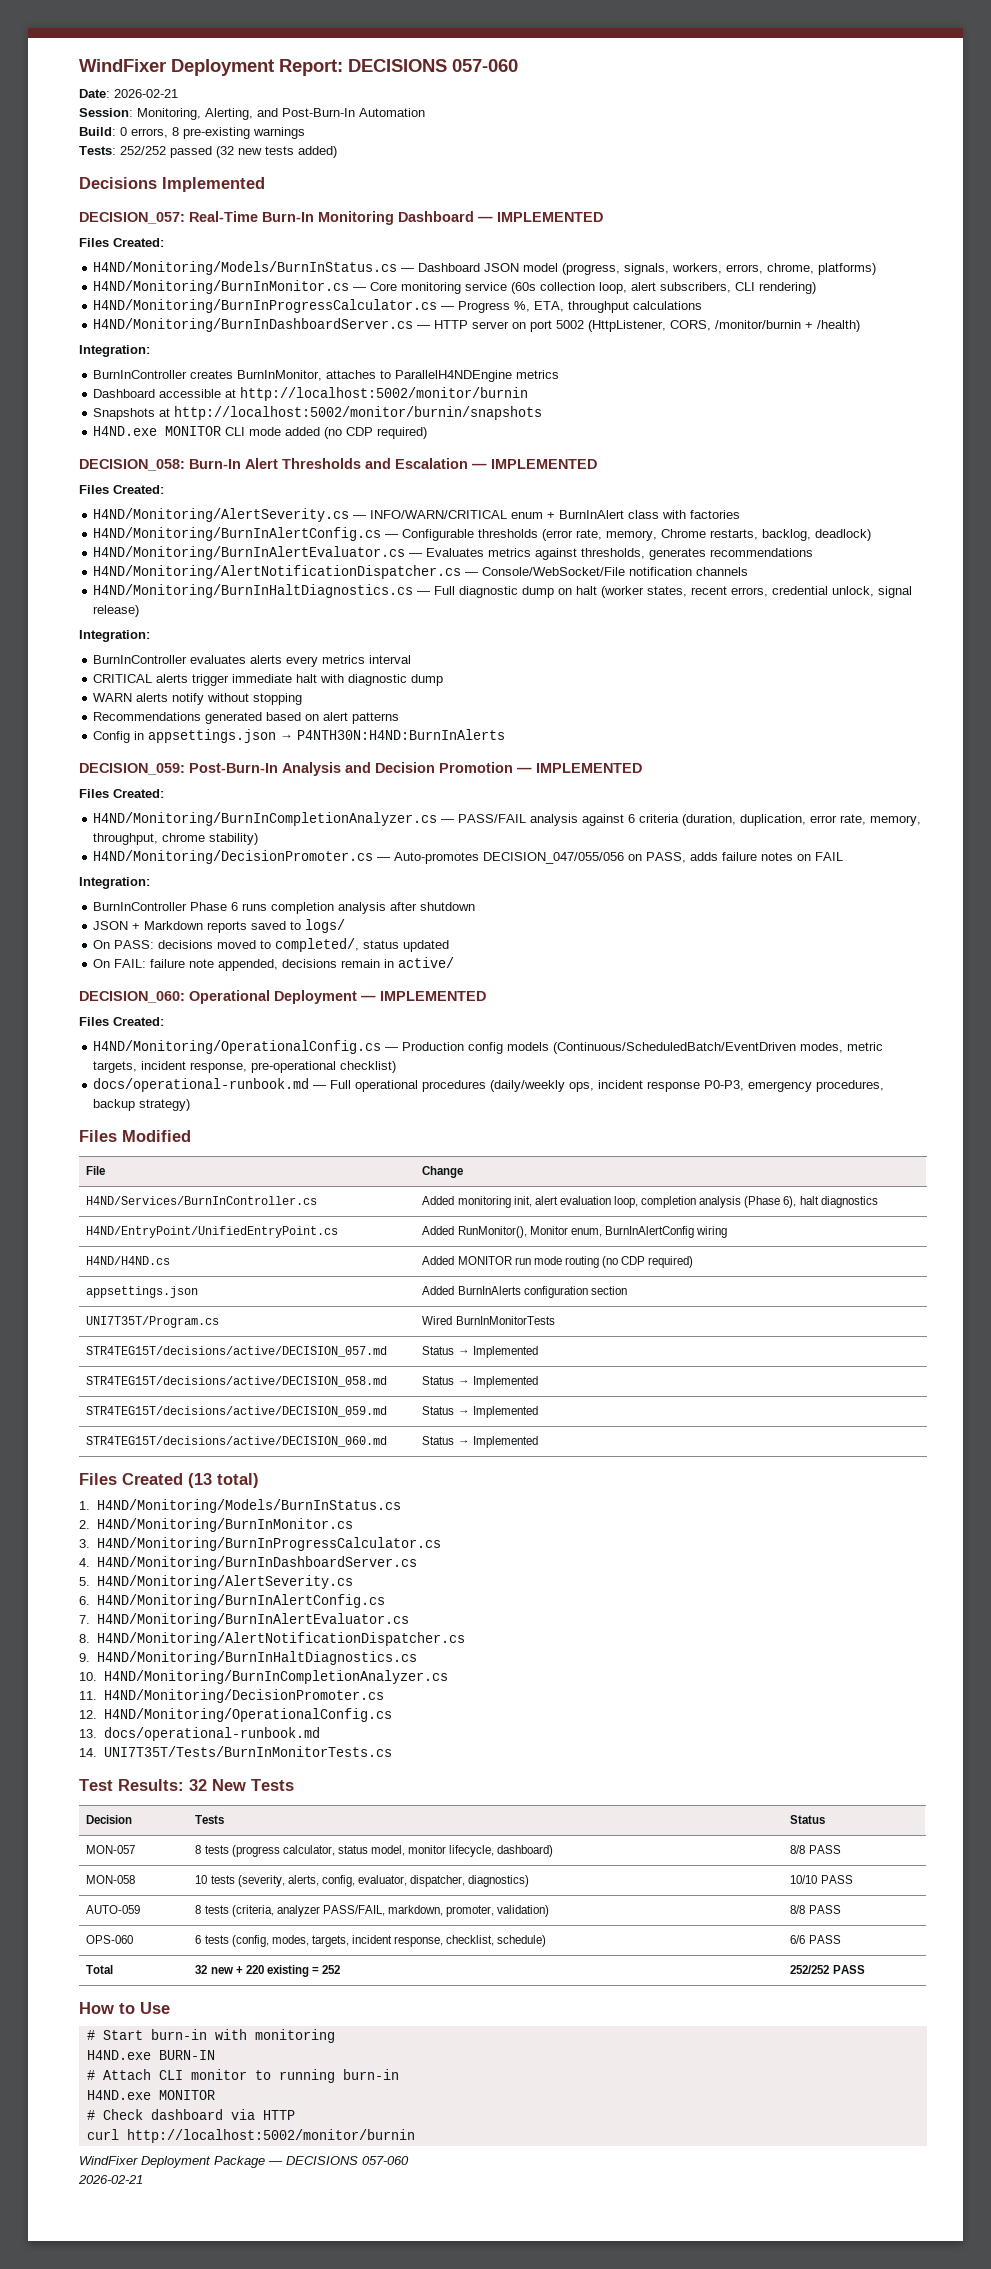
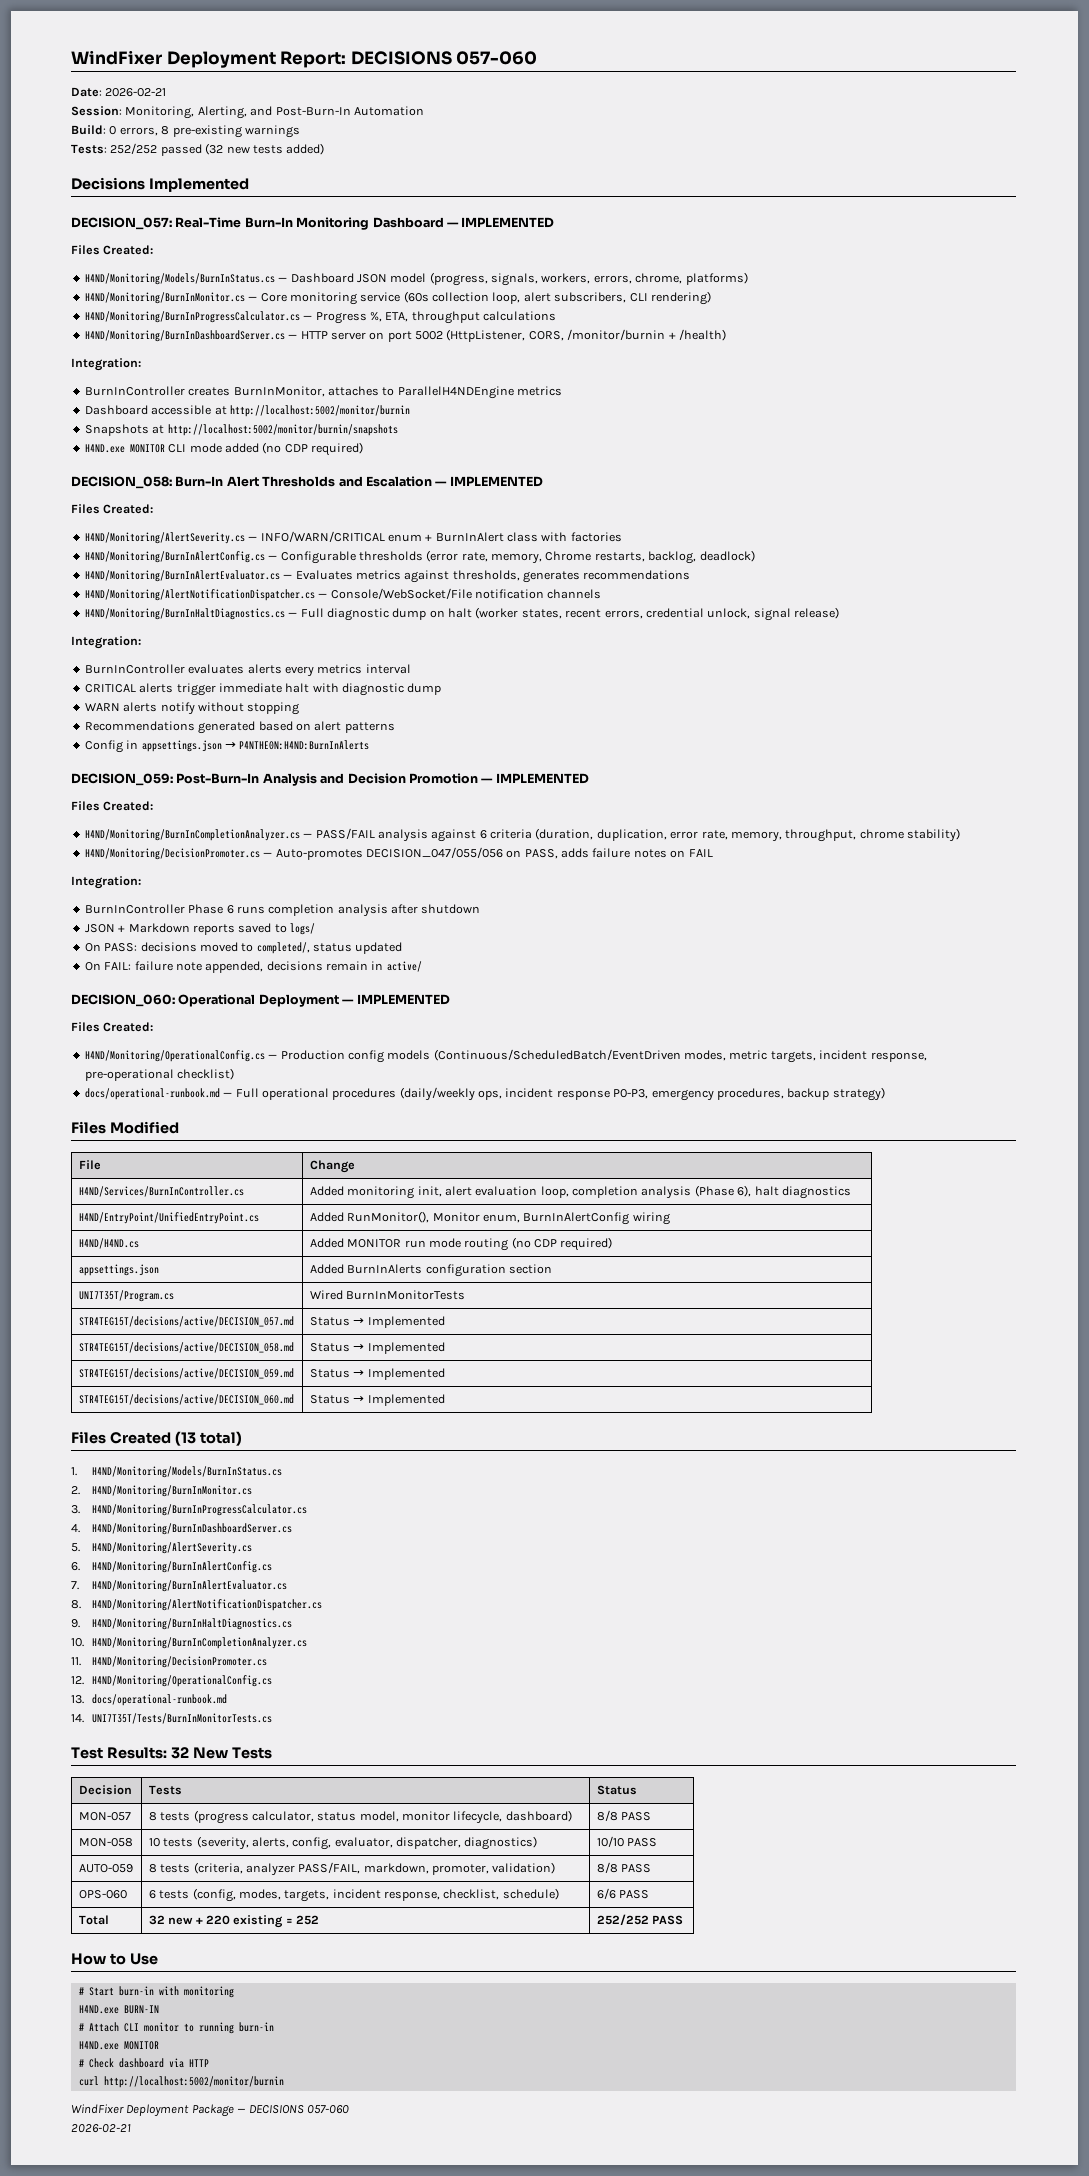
[297,729,506,740] P4NTH30N:H4ND:BurnInAlerts -> [239,740,370,750] P4NTHE0N:H4ND:BurnInAlerts

